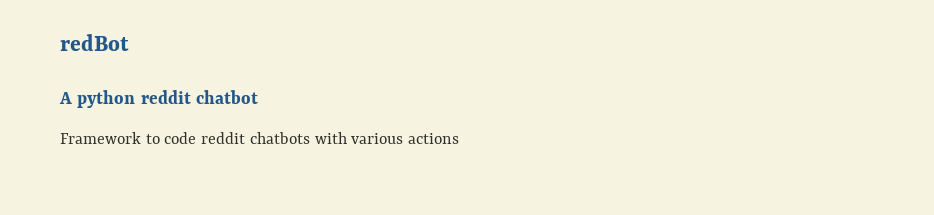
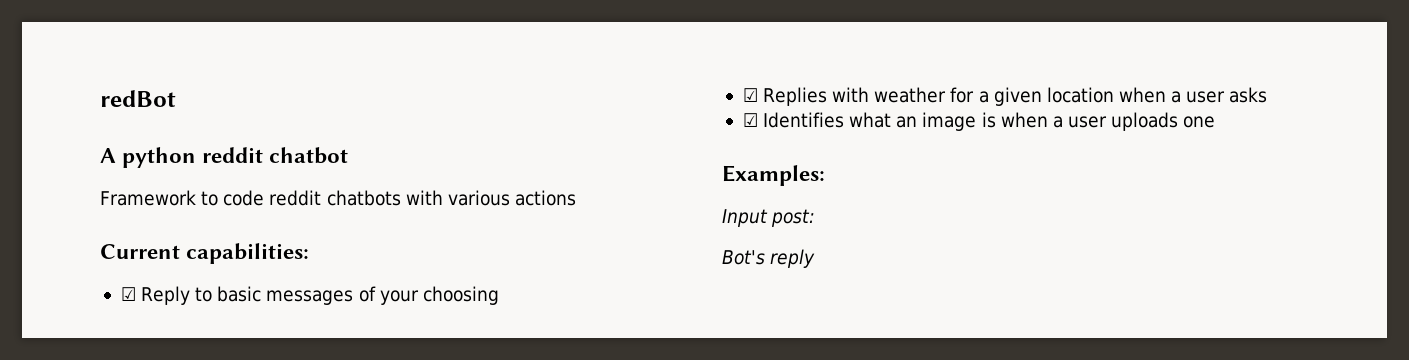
(460, 138) none -> [100,243,310,264] [120,286,499,305] [742,87,1268,106] [742,112,1216,131] [722,165,825,186] [722,209,816,227] [722,249,816,268] // Current capabilities: // ☑ Reply to basic messages of your choosing // ☑ Replies with weather for a given location when a user asks // ☑ Identifies what an image is when a user uploads one // Examples: // Input post: // Bot's reply

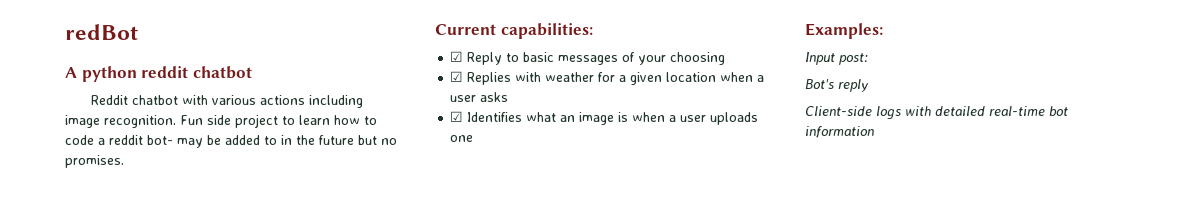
[100,190,576,206] Framework to code reddit chatbots with various actions -> [90,95,363,108] [65,114,377,128] [65,135,397,148] [65,155,124,168] Reddit chatbot with various actions including image recognition. Fun side project to learn how to code a reddit bot- may be added to in the future but no promises.
(816, 258) none -> [805,106,1068,120] [805,126,874,138] // Client-side logs with detailed real-time bot information

